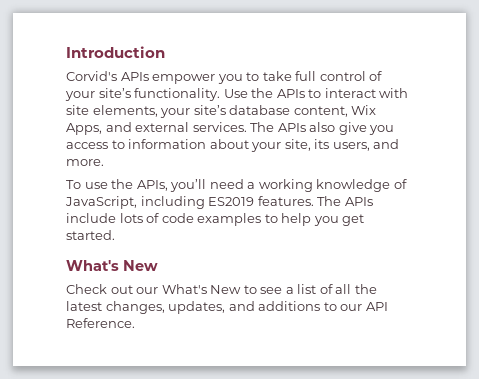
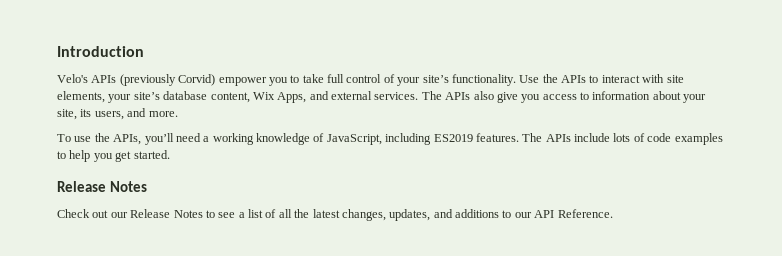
[66,71,149,81] Corvid's APIs -> [57,74,216,86] Velo's APIs (previously Corvid)
[66,260,158,271] What's New -> [57,181,147,192] Release Notes
[161,284,242,294] What's New -> [130,209,203,218] Release Notes

